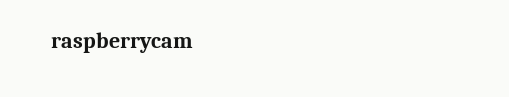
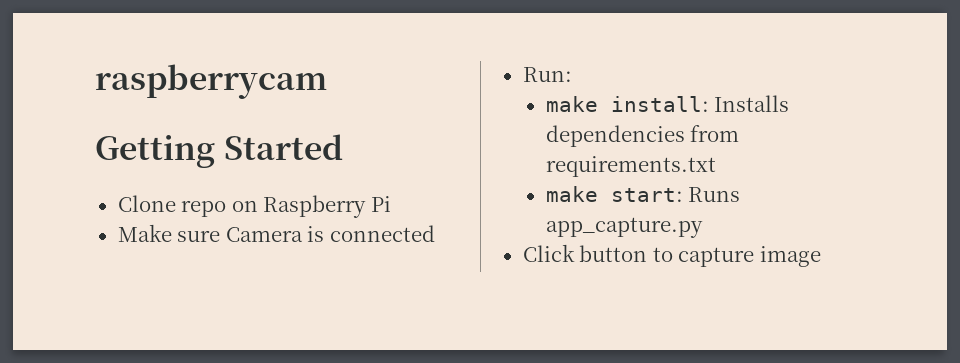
(193, 42) none -> [95,134,343,168] [117,195,391,218] [117,224,435,242] [522,67,572,82] [545,95,790,112] [545,125,740,147] [545,156,716,177] [545,186,741,202] [545,217,703,238] [522,244,821,267] // Getting Started // Clone repo on Raspberry Pi // Make sure Camera is connected // Run: // make install: Installs dependencies from requirements.txt // make start: Runs app_capture.py // Click button to capture image

